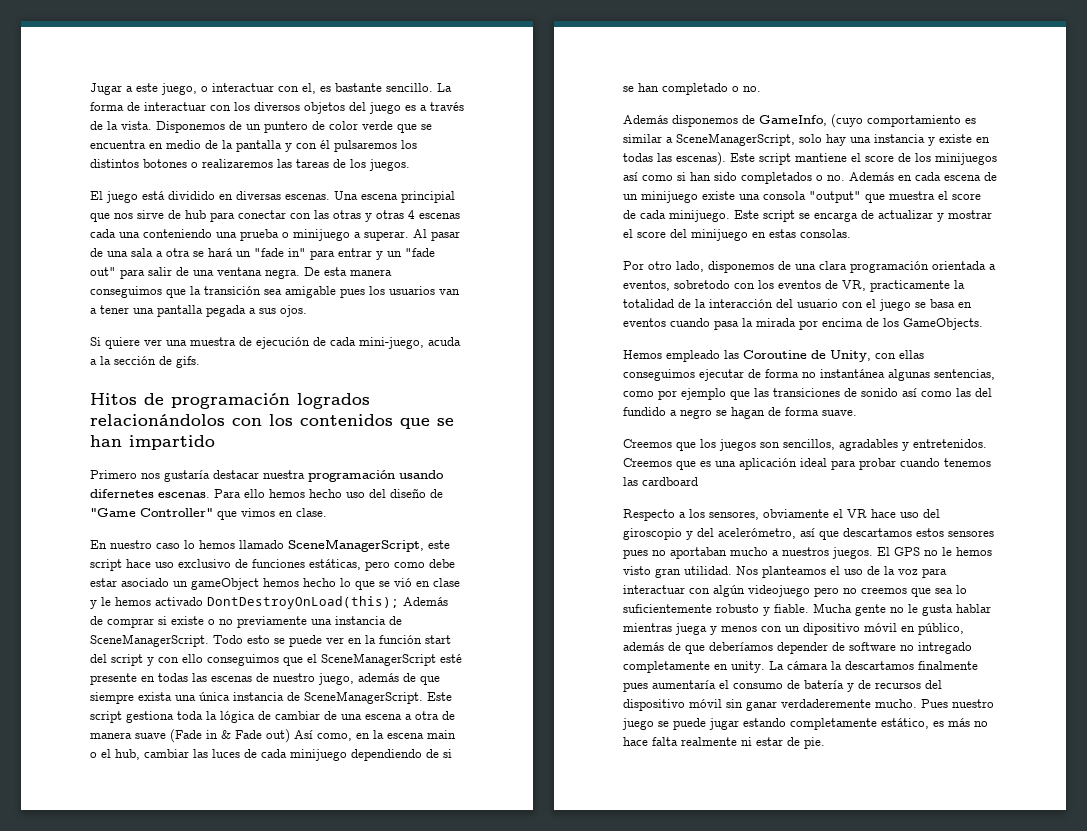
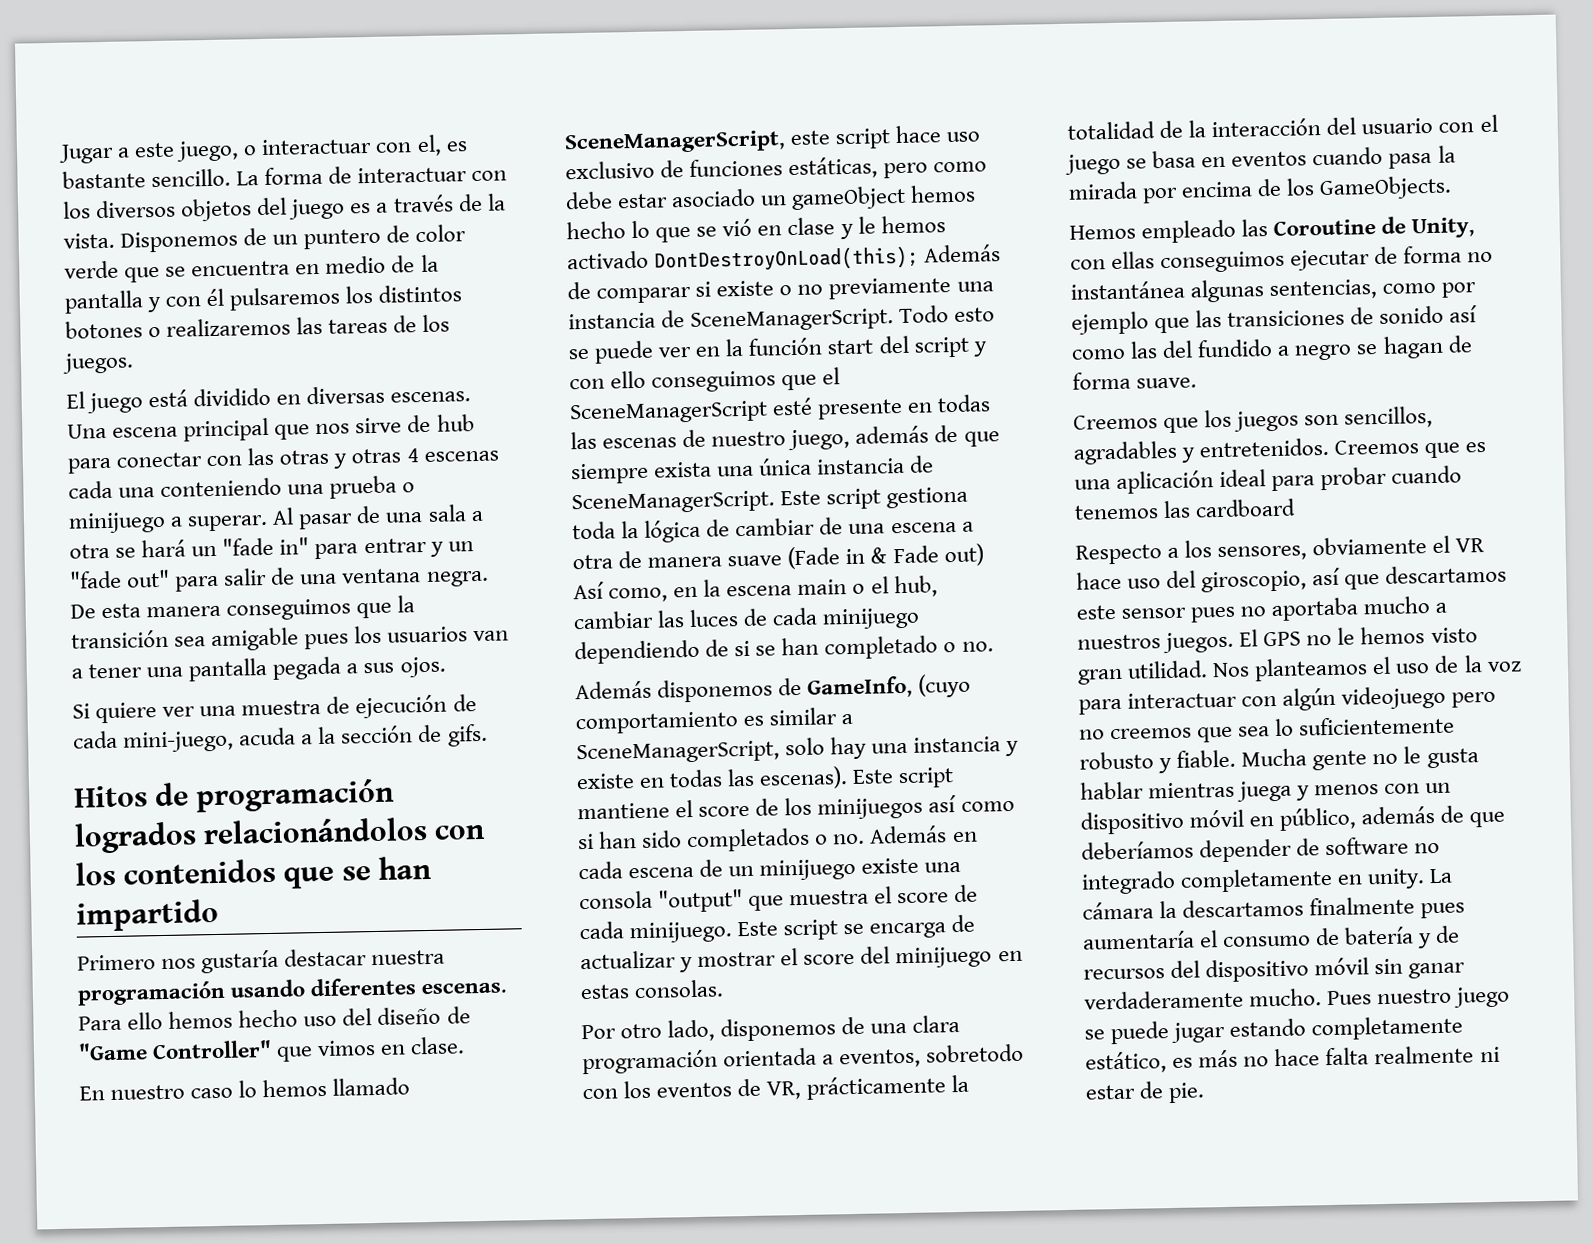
[401,191,455,203] principial -> [183,417,270,442] principal
[90,489,154,498] difernetes -> [310,977,417,997] diferentes
[107,618,154,628] comprar -> [596,286,692,304] comparar
[870,280,950,292] practicamente -> [806,1075,947,1100] prácticamente
[623,528,796,540] giroscopio y del acelerómetro, -> [1201,570,1308,593] giroscopio,
[916,528,994,537] estos sensores -> [1076,604,1187,620] este sensor
[670,547,727,559] aportaban -> [1271,597,1360,622] aportaba
[803,623,860,635] dipositivo -> [1080,810,1185,835] dispositivo
[918,642,972,654] intregado -> [1081,870,1176,895] integrado
[781,699,871,708] verdaderemente -> [1084,989,1244,1010] verdaderamente

